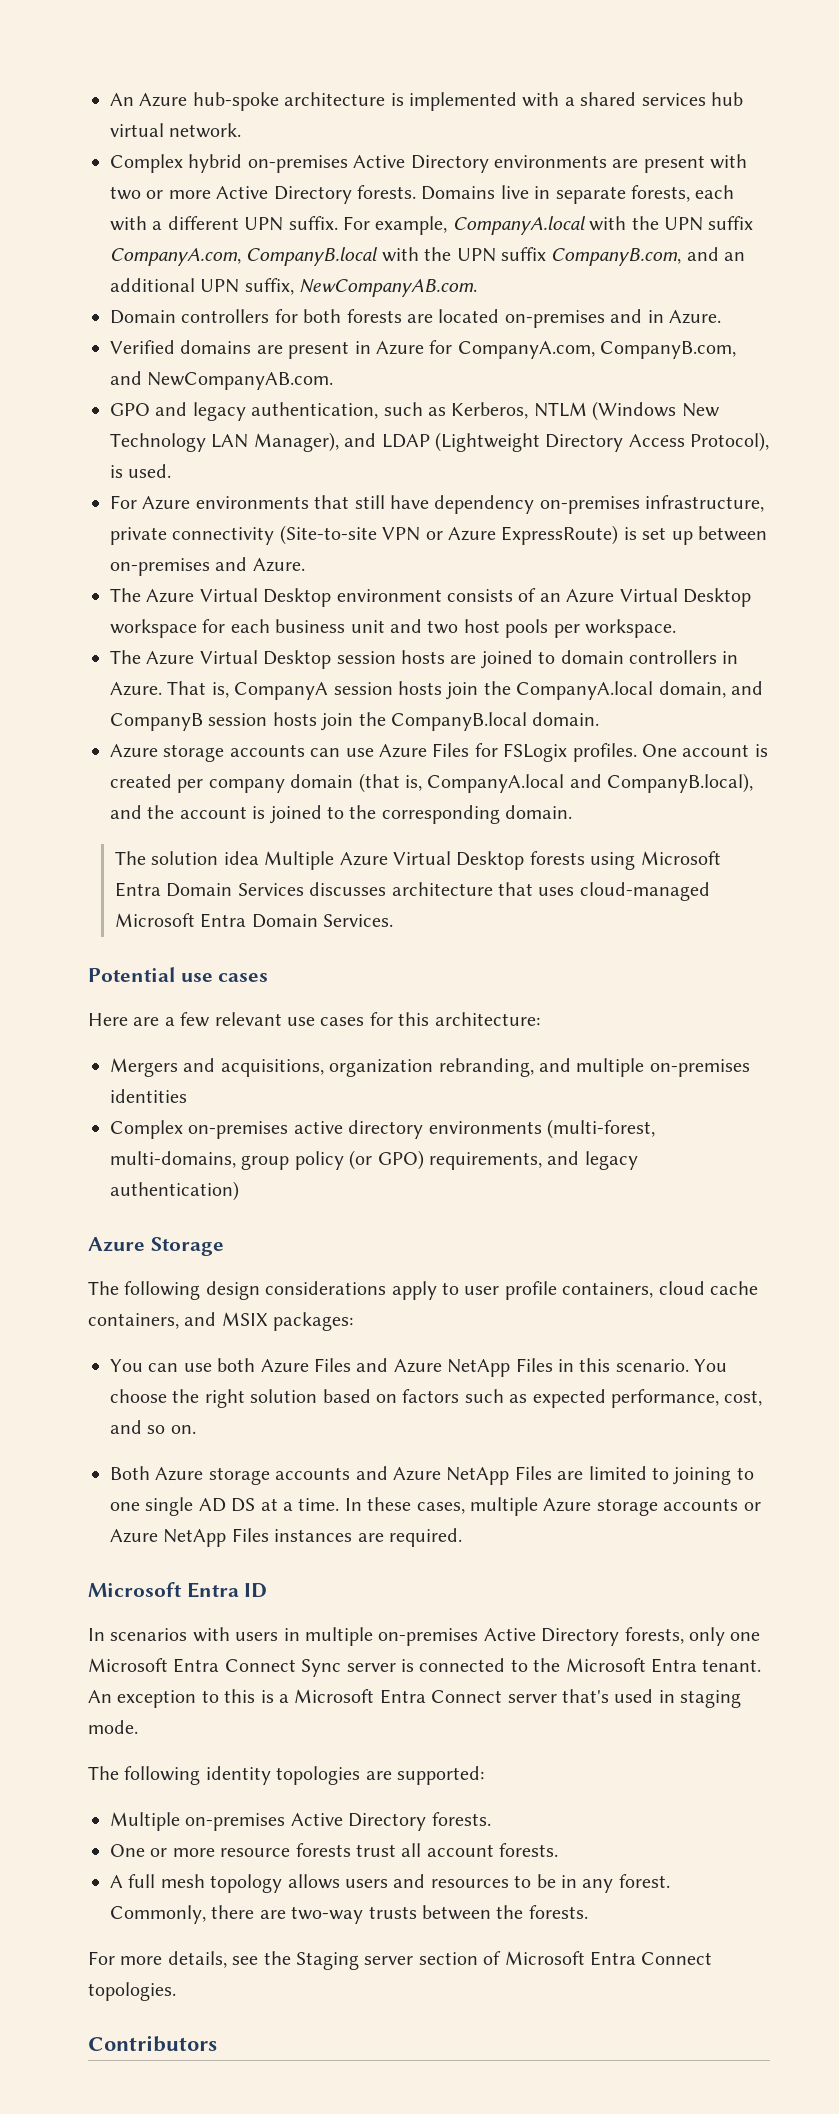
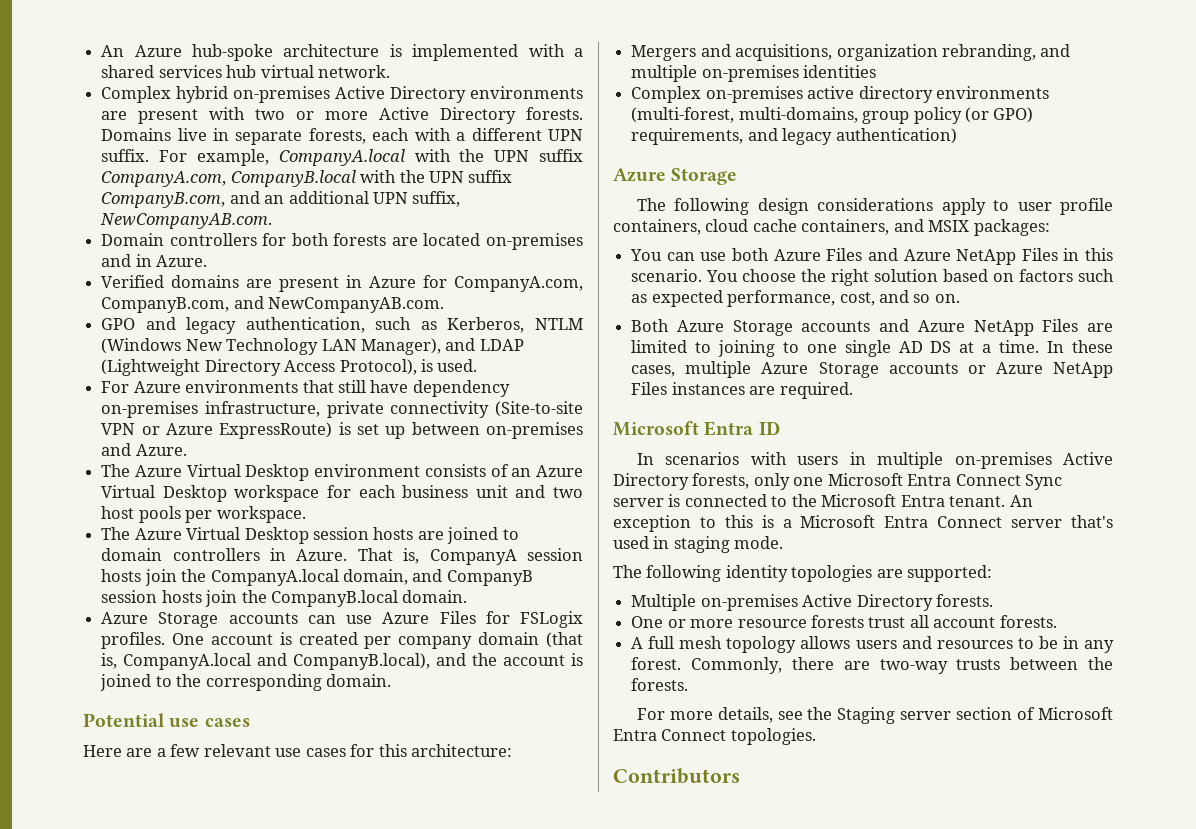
[163,744,225,762] storage -> [158,612,219,628] Storage
[115,851,721,870] [115,882,710,901] [115,913,394,928] // The solution idea Multiple Azure Virtual Desktop forests using Microsoft Entra Domain Services discusses architecture that uses cloud-managed Microsoft Entra Domain Services. -> (391, 680) none
[208,1467,270,1485] storage -> [732,320,793,336] Storage
[596,1498,658,1516] storage -> [818,362,879,378] Storage

